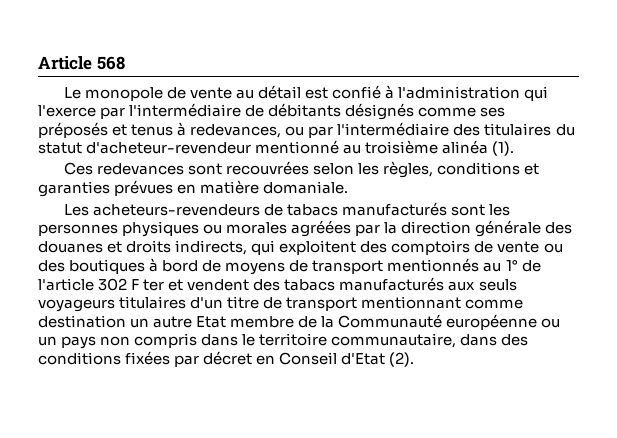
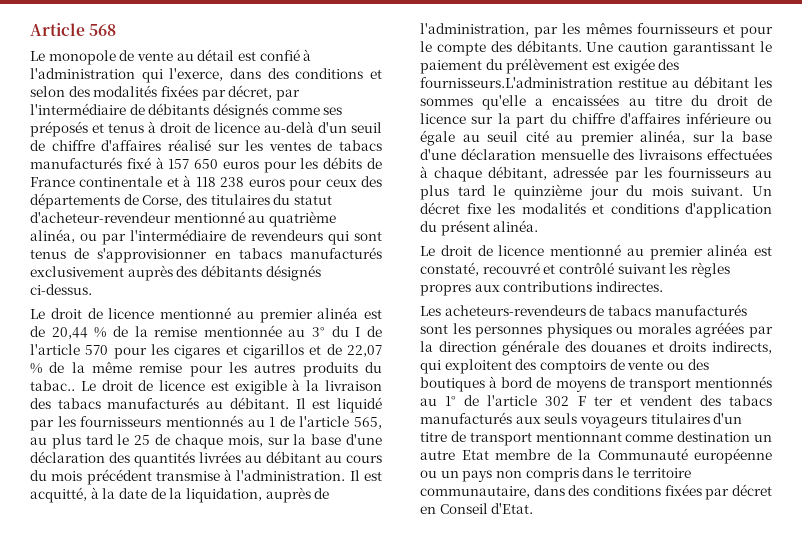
[38,105,96,117] l'exerce -> [169,68,382,81] [30,85,273,101] l'exerce, dans des conditions et selon des modalités fixées par décret,
[190,122,450,138] redevances, ou par l'intermédiaire -> [160,121,382,133] [30,139,382,151] [30,157,382,173] [30,175,383,191] [30,193,183,209] droit de licence au-delà d'un seuil de chiffre d'affaires réalisé sur les ventes de tabacs manufacturés fixé à 157 650 euros pour les débits de France continentale et à 118 238 euros pour ceux des départements de Corse,
[365,140,515,156] [63,161,540,178] [38,180,349,197] troisième alinéa (1). // Ces redevances sont recouvrées selon les règles, conditions et garanties prévues en matière domaniale. -> [268,211,336,227] [30,229,382,245] [30,247,382,263] [30,265,321,281] [30,284,92,295] [30,307,382,323] [30,325,382,339] [30,344,382,359] [30,361,382,377] [30,379,382,395] [30,397,383,413] [30,415,382,431] [30,434,382,449] [30,451,382,467] [30,469,382,485] [30,487,330,503] [420,22,773,38] [420,40,772,56] [420,58,680,74] [420,76,772,88] [420,94,772,110] [420,112,772,128] [420,130,772,146] [420,148,772,160] [420,166,772,182] [420,184,772,200] [420,202,772,218] [420,220,539,236] [420,244,772,260] [420,262,730,278] [420,281,663,296] quatrième alinéa, ou par l'intermédiaire de revendeurs qui sont tenus de s'approvisionner en tabacs manufacturés exclusivement auprès des débitants désignés ci-dessus. // Le droit de licence mentionné au premier alinéa est de 20,44 % de la remise mentionnée au 3° du I de l'article 570 pour les cigares et cigarillos et de 22,07 % de la même remise pour les autres produits du tabac.. Le droit de licence est exigible à la livraison des tabacs manufacturés au débitant. Il est liquidé par les fournisseurs mentionnés au 1 de l'article 565, au plus tard le 25 de chaque mois, sur la base d'une déclaration des quantités livrées au débitant au cours du mois précédent transmise à l'administration. Il est acquitté, à la date de la liquidation, auprès de l'administration, par les mêmes fournisseurs et pour le compte des débitants. Une caution garantissant le paiement du prélèvement est exigée des fournisseurs.L'administration restitue au débitant les sommes qu'elle a encaissées au titre du droit de licence sur la part du chiffre d'affaires inférieure ou égale au seuil cité au premier alinéa, sur la base d'une déclaration mensuelle des livraisons effectuées à chaque débitant, adressée par les fournisseurs au plus tard le quinzième jour du mois suivant. Un décret fixe les modalités et conditions d'application du présent alinéa. // Le droit de licence mentionné au premier alinéa est constaté, recouvré et contrôlé suivant les règles propres aux contributions indirectes.
[341,352,415,367] d'Etat (2). -> [491,503,534,514] d'Etat.

